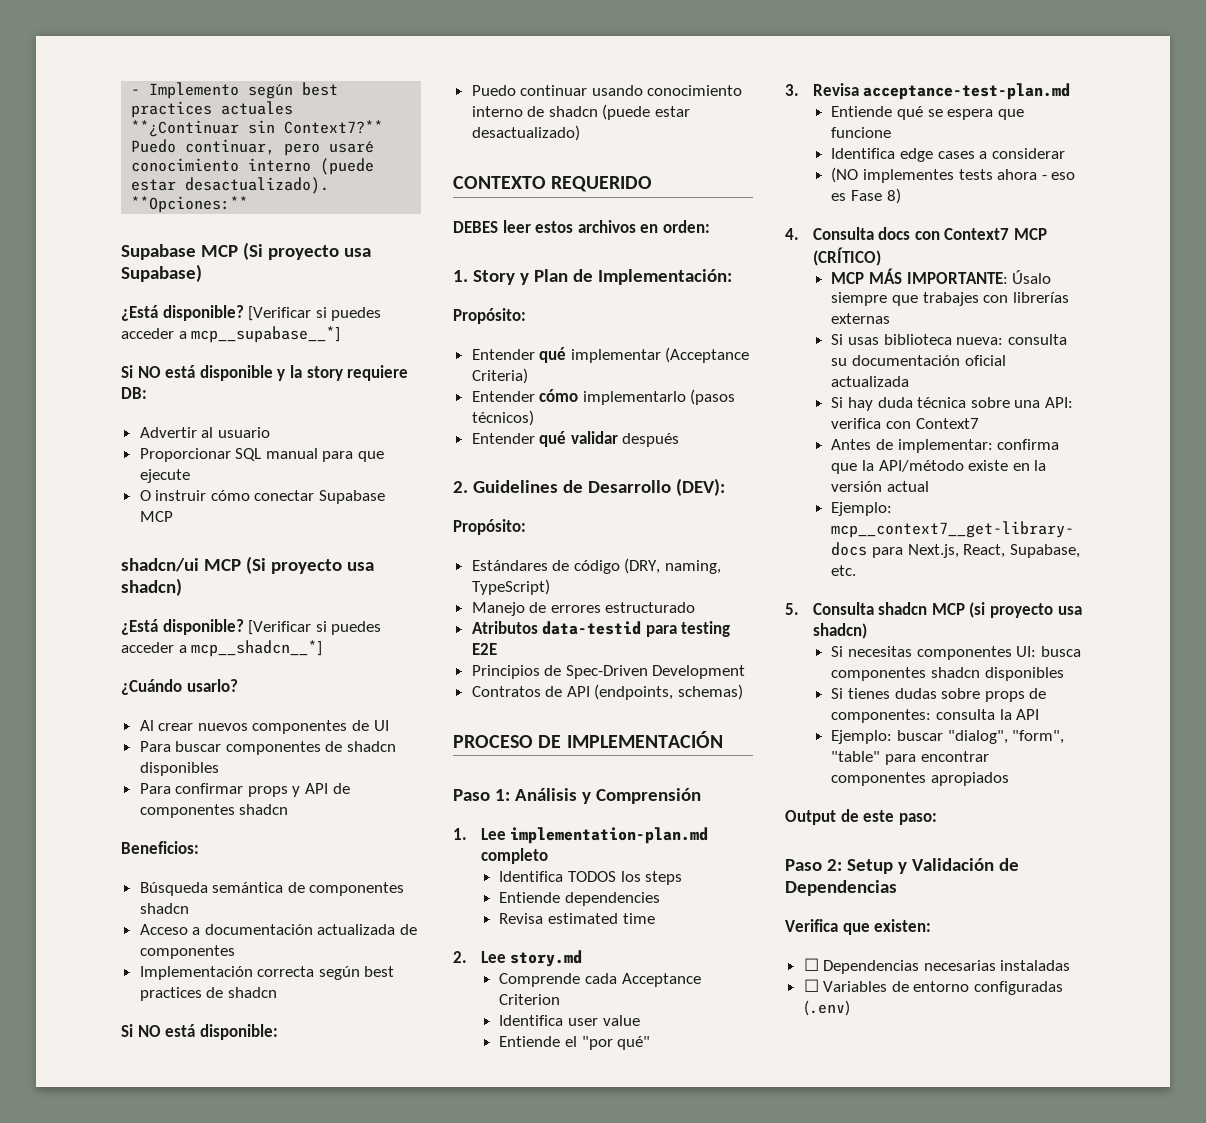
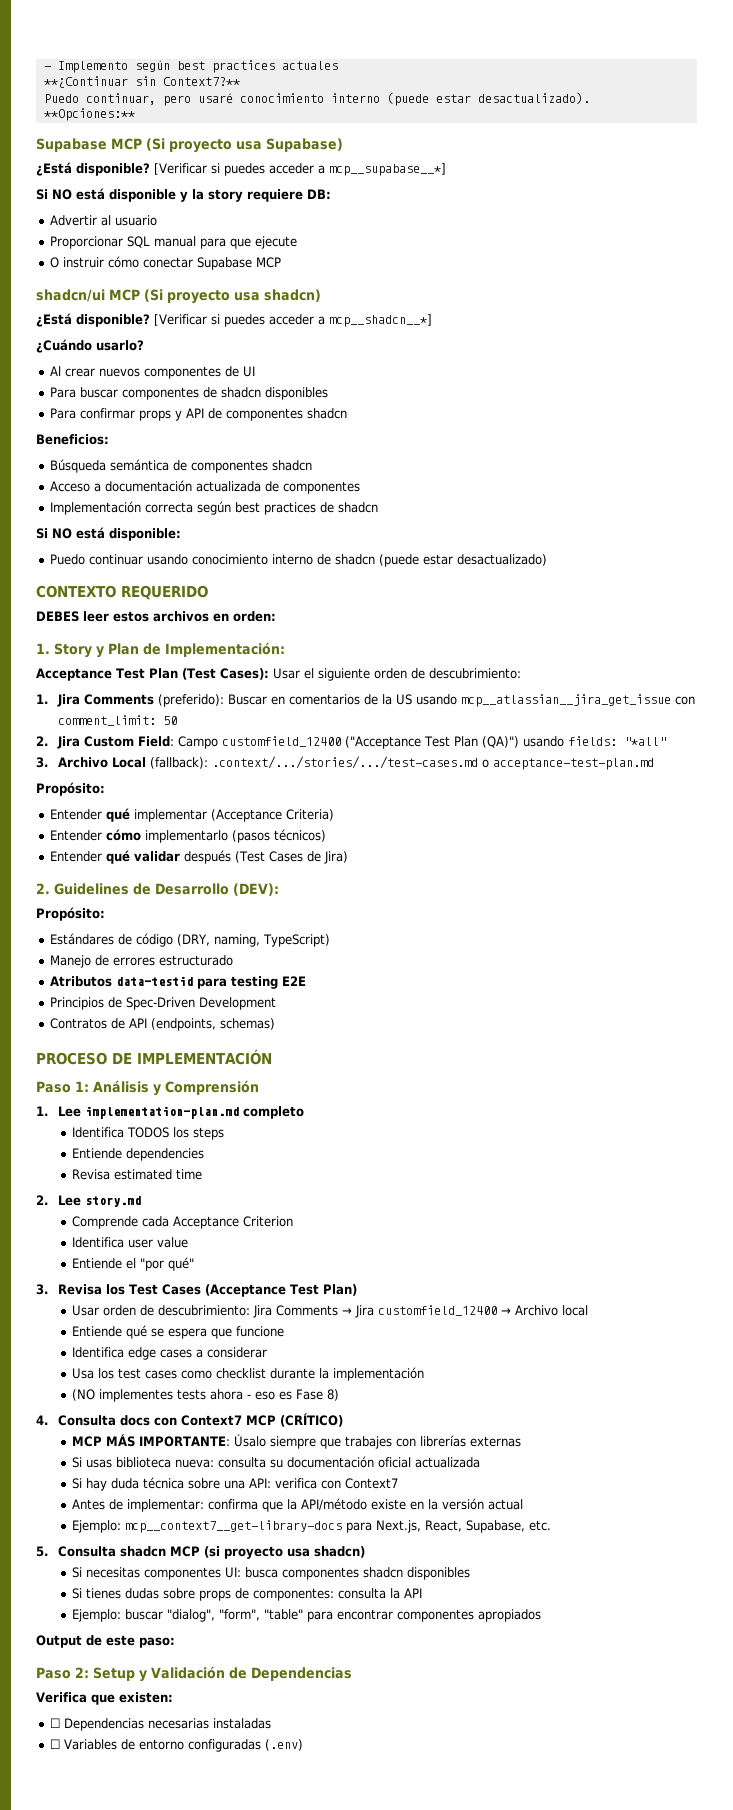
(732, 277) none -> [36,668,521,681] [36,694,696,707] [58,715,178,726] [36,736,667,749] [36,756,655,770] // Acceptance Test Plan (Test Cases): Usar el siguiente orden de descubrimiento: // 1. Jira Comments (preferido): Buscar en comentarios de la US usando mcp__atlassian__jira_get_issue con comment_limit: 50 // 2. Jira Custom Field: Campo customfield_12400 ("Acceptance Test Plan (QA)") usando fields: "*all" // 3. Archivo Local (fallback): .context/.../stories/.../test-cases.md o acceptance-test-plan.md
(680, 440) none -> [235,851,349,864] (Test Cases de Jira)
[863,83,1071,100] acceptance-test-plan.md -> [106,1284,358,1297] [72,1305,589,1318] los Test Cases (Acceptance Test Plan) // Usar orden de descubrimiento: Jira Comments → Jira customfield_12400 → Archivo local
(1065, 153) none -> [72,1367,425,1381] // Usa los test cases como checklist durante la implementación

